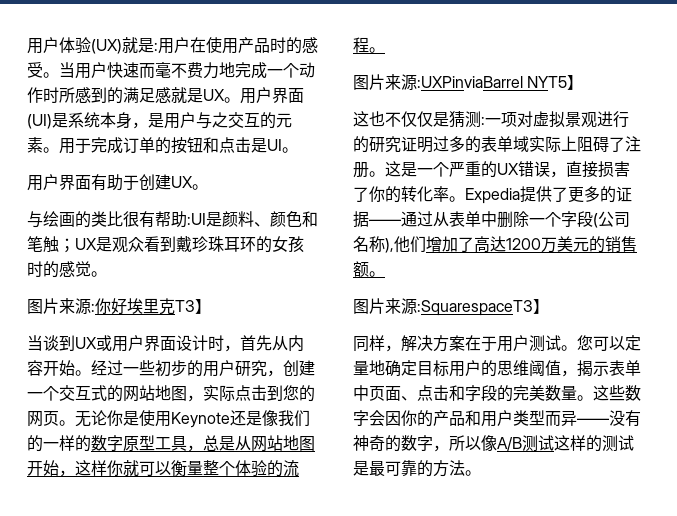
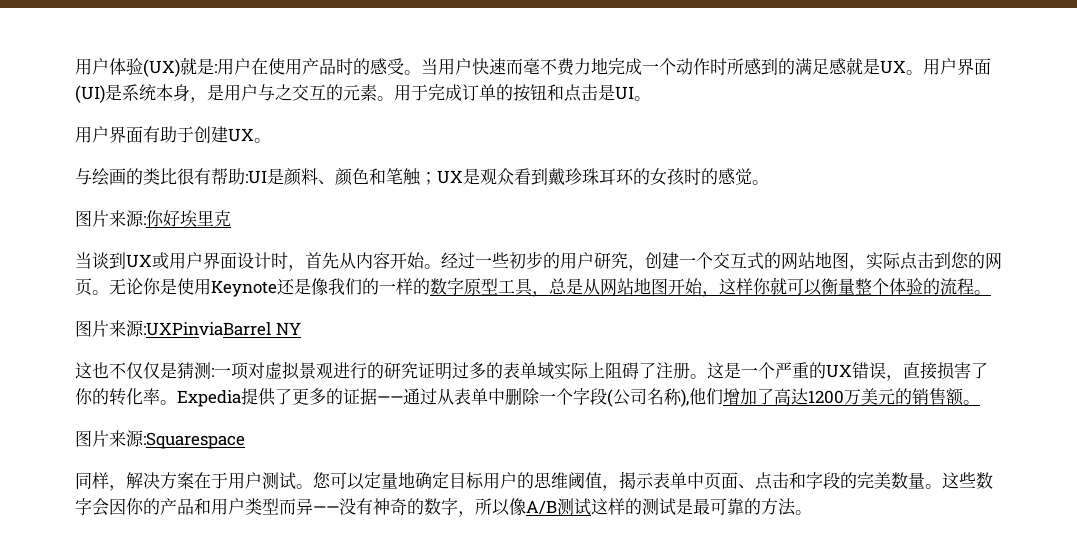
[175,299,211,314] T3】 -> (231, 218) none
[527,75,584,90] NYT5】 -> [275,322,301,335] NY
[417,299,549,316] :SquarespaceT3】 -> [143,432,245,449] :Squarespace

